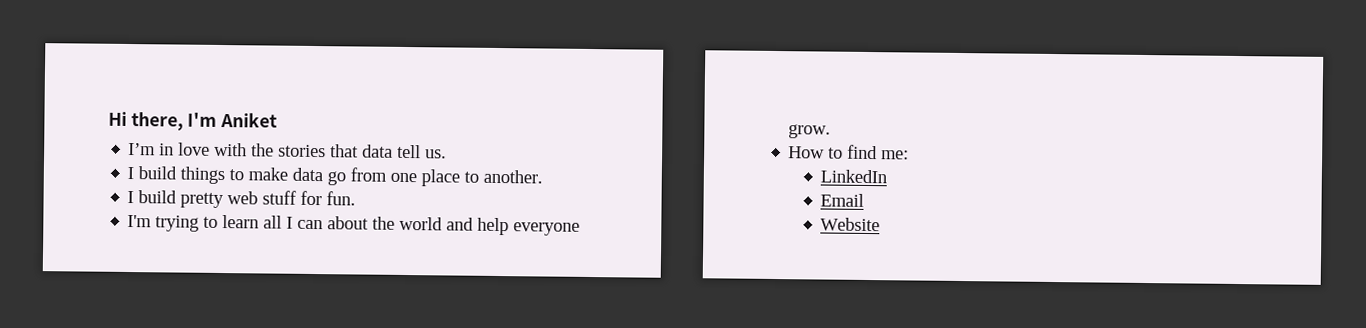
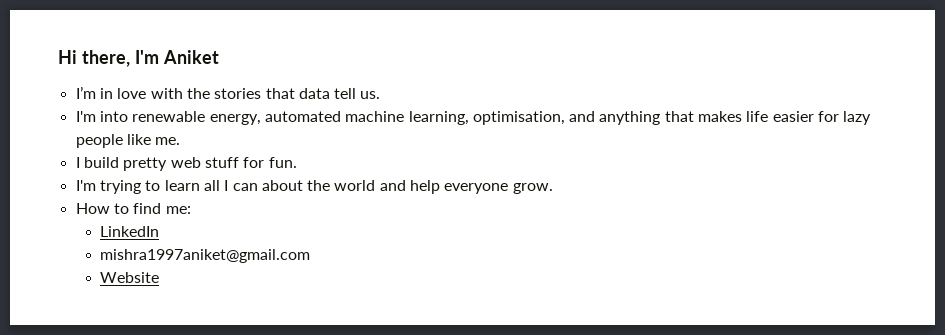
[127,166,544,187] I build things to make data go from one place to another. -> [75,111,872,125] [75,134,181,148] I'm into renewable energy, automated machine learning, optimisation, and anything that makes life easier for lazy people like me.
[820,193,865,207] Email -> [100,249,311,263] mishra1997aniket@gmail.com

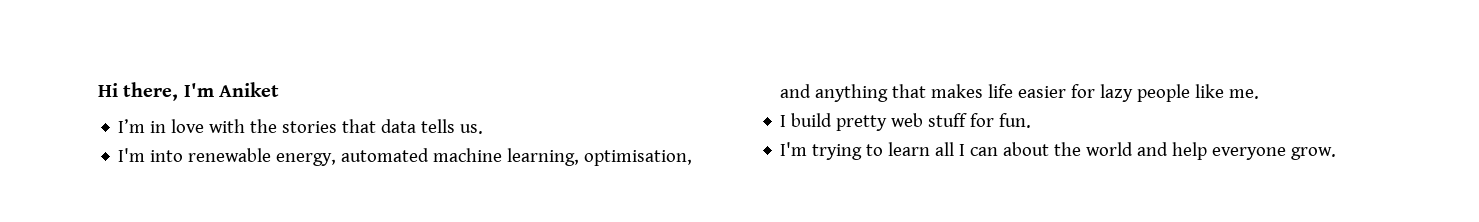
[334,88,357,99] tell -> [421,119,456,133] tells
[75,203,191,214] [100,226,160,237] [100,249,311,263] [100,272,160,283] // How to find me: // LinkedIn // mishra1997aniket@gmail.com // Website -> (1337, 153) none

